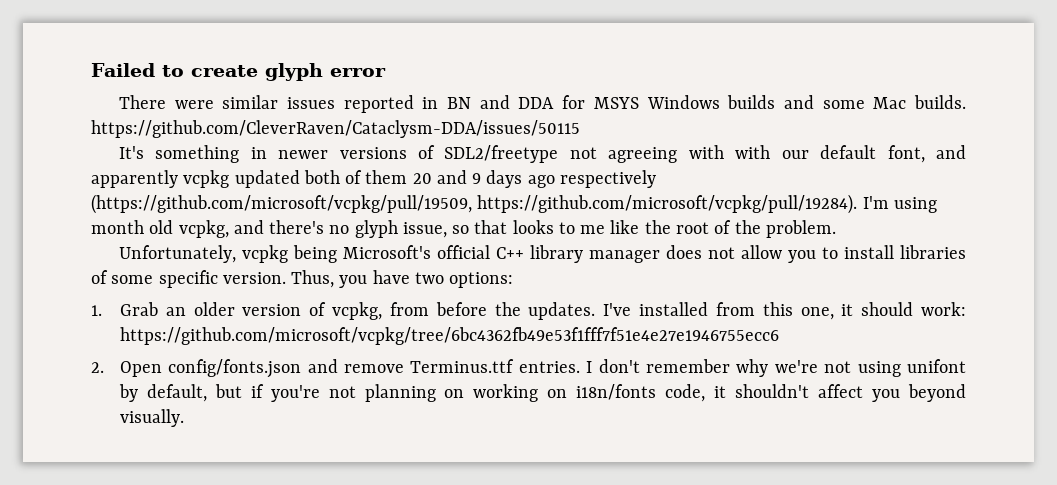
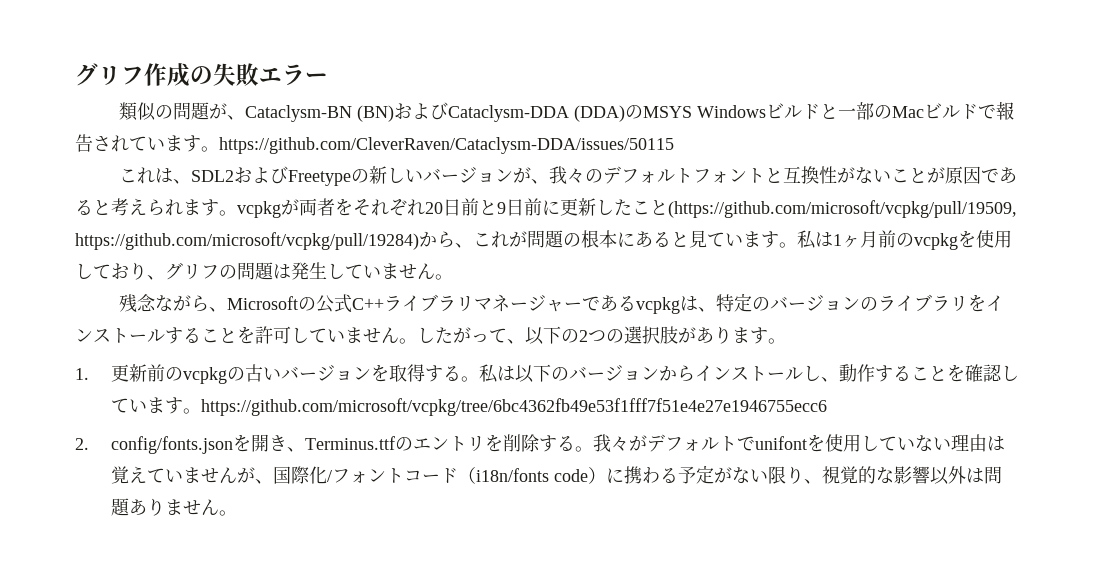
[91,63,386,81] [118,95,966,113] [91,120,580,138] [118,145,966,163] [91,170,656,188] [91,194,937,214] [91,220,836,238] [118,245,966,263] [91,270,514,288] [91,302,967,320] [119,327,779,345] [91,359,967,378] [118,384,967,402] [119,409,184,427] Failed to create glyph error // There were similar issues reported in BN and DDA for MSYS Windows builds and some Mac builds. https://github.com/CleverRaven/Cataclysm-DDA/issues/50115 // It's something in newer versions of SDL2/freetype not agreeing with with our default font, and apparently vcpkg updated both of them 20 and 9 days ago respectively (https://github.com/microsoft/vcpkg/pull/19509, https://github.com/microsoft/vcpkg/pull/19284). I'm using month old vcpkg, and there's no glyph issue, so that looks to me like the root of the problem. // Unfortunately, vcpkg being Microsoft's official C++ library manager does not allow you to install libraries of some specific version. Thus, you have two options: // 1. Grab an older version of vcpkg, from before the updates. I've installed from this one, it should work: https://github.com/microsoft/vcpkg/tree/6bc4362fb49e53f1fff7f51e4e27e1946755ecc6 // 2. Open config/fonts.json and remove Terminus.ttf entries. I don't remember why we're not using unifont by default, but if you're not planning on working on i18n/fonts code, it shouldn't affect you beyond visually. -> [75,63,328,87] [119,101,1015,122] [75,134,674,154] [119,166,1018,186] [75,198,1017,218] [75,230,1012,250] [75,262,453,280] [119,293,1005,314] [75,326,786,345] [75,364,1019,384] [110,397,827,416] [75,434,1005,454] [110,465,1002,485] [110,498,237,516] グリフ作成の失敗エラー // 類似の問題が、Cataclysm-BN (BN)およびCataclysm-DDA (DDA)のMSYS Windowsビルドと一部のMacビルドで報告されています。https://github.com/CleverRaven/Cataclysm-DDA/issues/50115 // これは、SDL2およびFreetypeの新しいバージョンが、我々のデフォルトフォントと互換性がないことが原因であると考えられます。vcpkgが両者をそれぞれ20日前と9日前に更新したこと(https://github.com/microsoft/vcpkg/pull/19509, https://github.com/microsoft/vcpkg/pull/19284)から、これが問題の根本にあると見ています。私は1ヶ月前のvcpkgを使用しており、グリフの問題は発生していません。 // 残念ながら、Microsoftの公式C++ライブラリマネージャーであるvcpkgは、特定のバージョンのライブラリをインストールすることを許可していません。したがって、以下の2つの選択肢があります。 // 1.更新前のvcpkgの古いバージョンを取得する。私は以下のバージョンからインストールし、動作することを確認しています。https://github.com/microsoft/vcpkg/tree/6bc4362fb49e53f1fff7f51e4e27e1946755ecc6 // 2. config/fonts.jsonを開き、Terminus.ttfのエントリを削除する。我々がデフォルトでunifontを使用していない理由は覚えていませんが、国際化/フォントコード（i18n/fonts code）に携わる予定がない限り、視覚的な影響以外は問題ありません。

